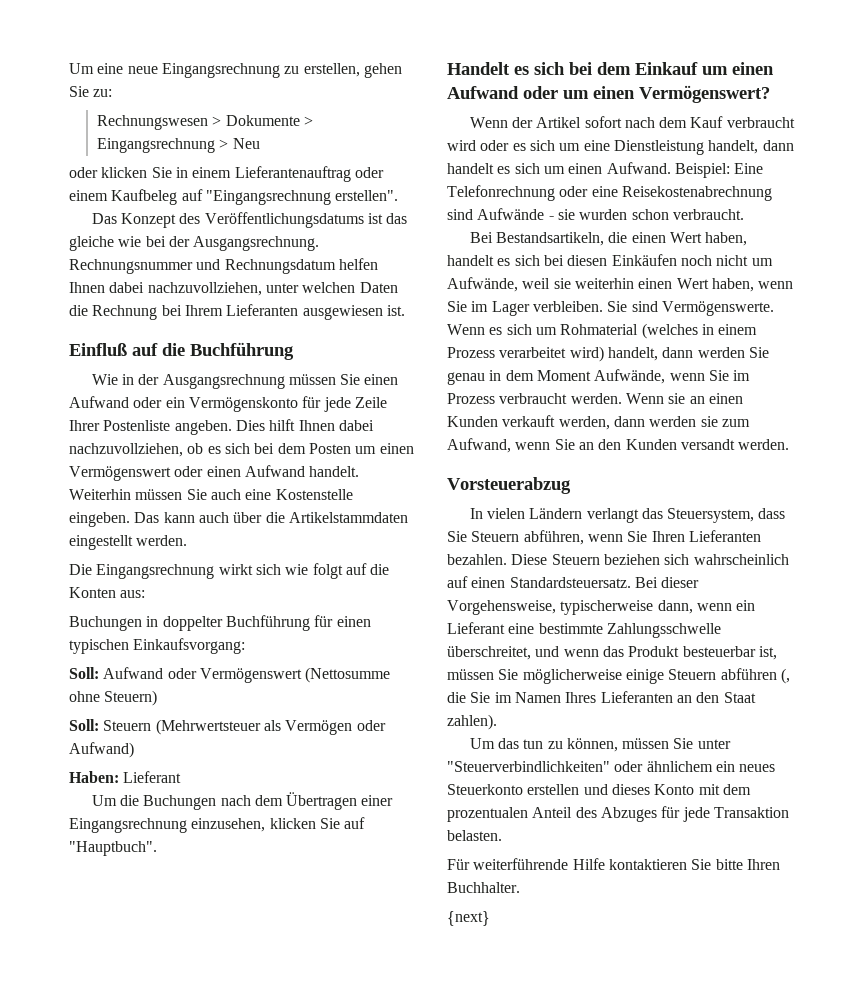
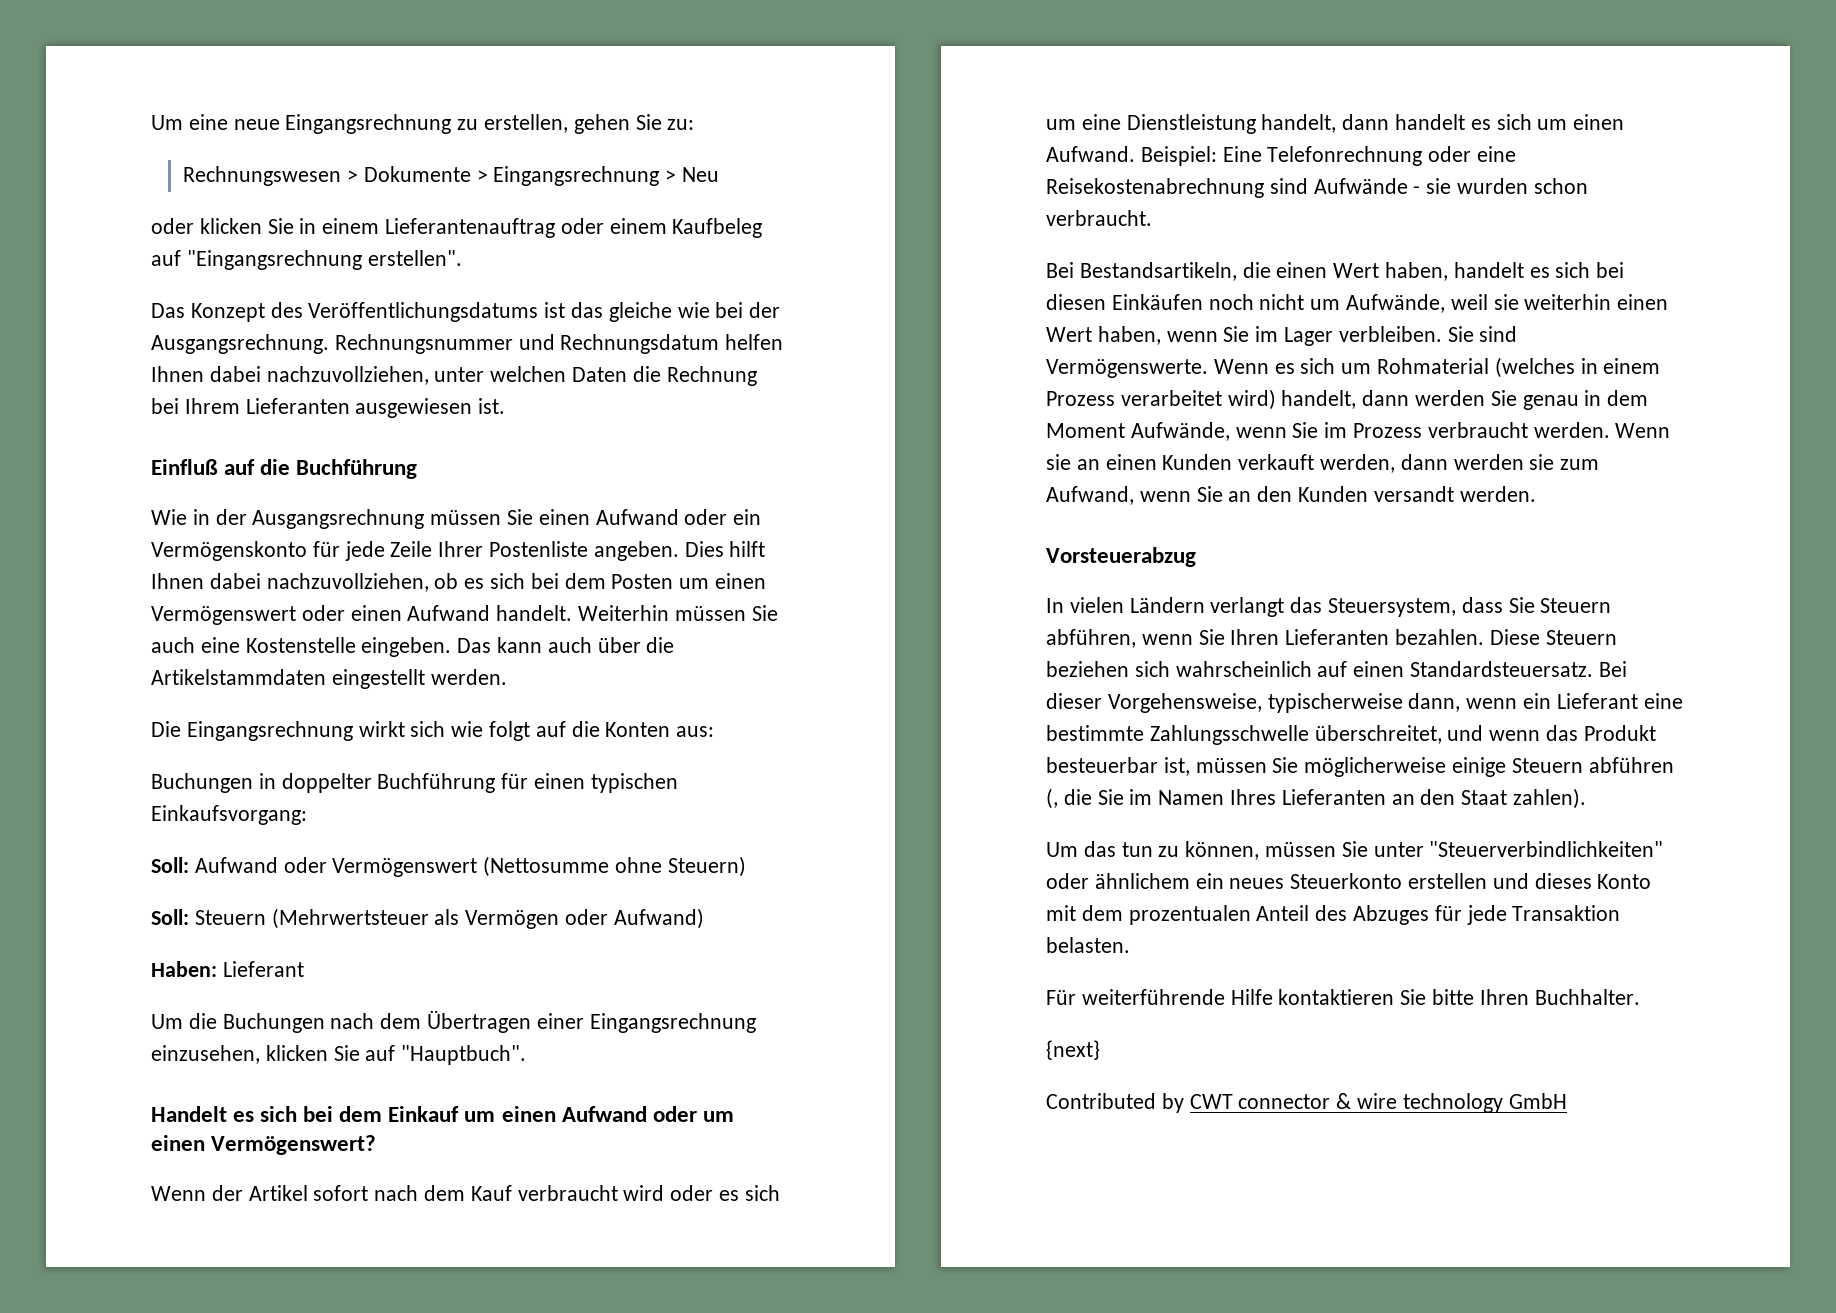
(490, 918) none -> [1046,1093,1567,1113] // Contributed by CWT connector & wire technology GmbH

